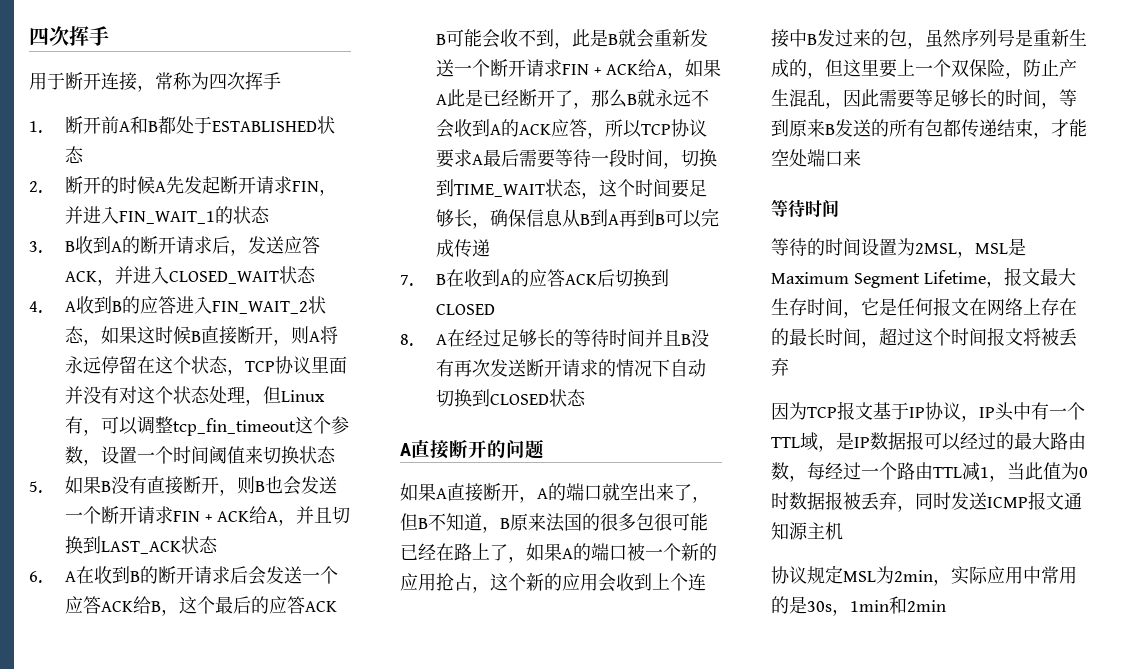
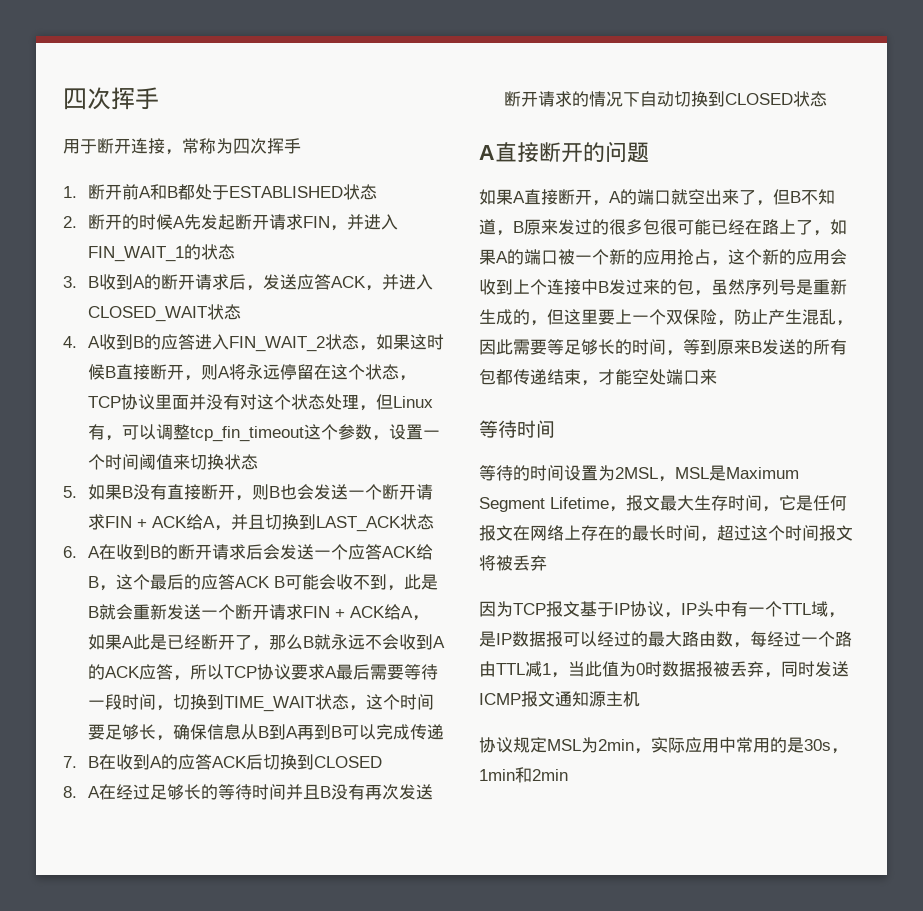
[546,513,582,532] 法国 -> [558,219,592,235] 发过

